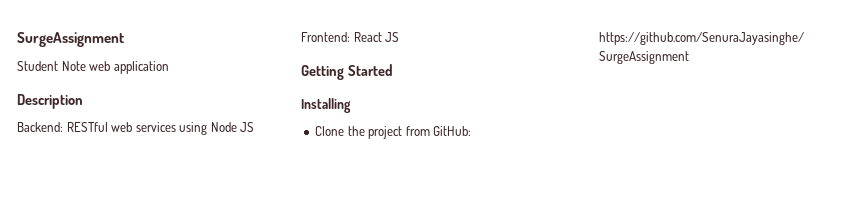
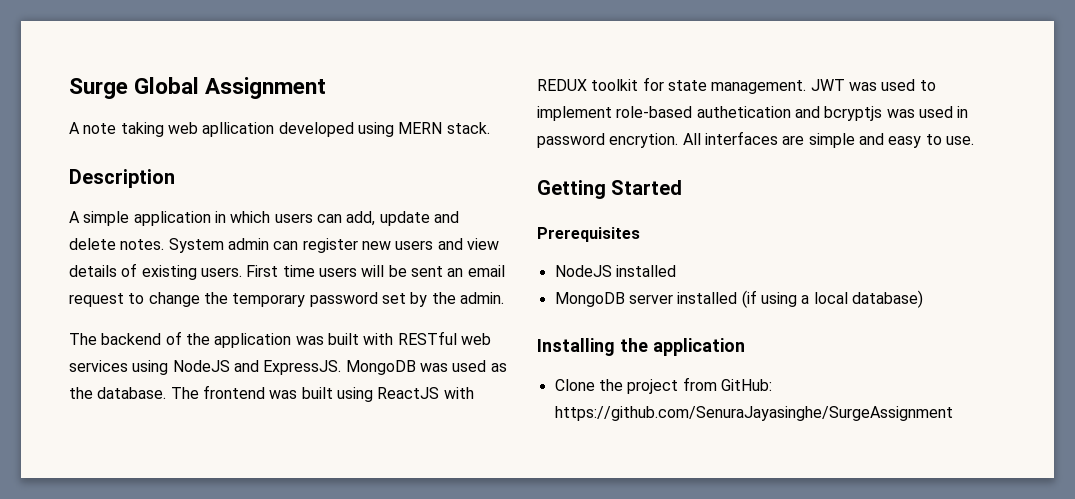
[17,32,124,47] [17,61,169,74] [17,94,83,109] [17,122,255,135] [301,32,400,42] [301,64,393,80] SurgeAssignment // Student Note web application // Description // Backend: RESTful web services using Node JS Frontend: React JS // Getting Started -> [69,77,327,99] [69,122,490,137] [69,169,175,188] [69,211,459,226] [69,238,499,253] [69,263,505,280] [69,292,504,307] [69,331,491,348] [69,360,507,375] [69,385,474,402] [537,77,936,94] [537,106,969,121] [537,131,974,148] [537,180,683,199] [537,227,640,242] [554,265,676,277] [554,290,923,308] Surge Global Assignment // A note taking web apllication developed using MERN stack. // Description // A simple application in which users can add, update and delete notes. System admin can register new users and view details of existing users. First time users will be sent an email request to change the temporary password set by the admin. // The backend of the application was built with RESTful web services using NodeJS and ExpressJS. MongoDB was used as the database. The frontend was built using ReactJS with REDUX toolkit for state management. JWT was used to implement role-based authetication and bcryptjs was used in password encrytion. All interfaces are simple and easy to use. // Getting Started // Prerequisites // NodeJS installed // MongoDB server installed (if using a local database)
(351, 105) none -> [619,338,745,356] the application

